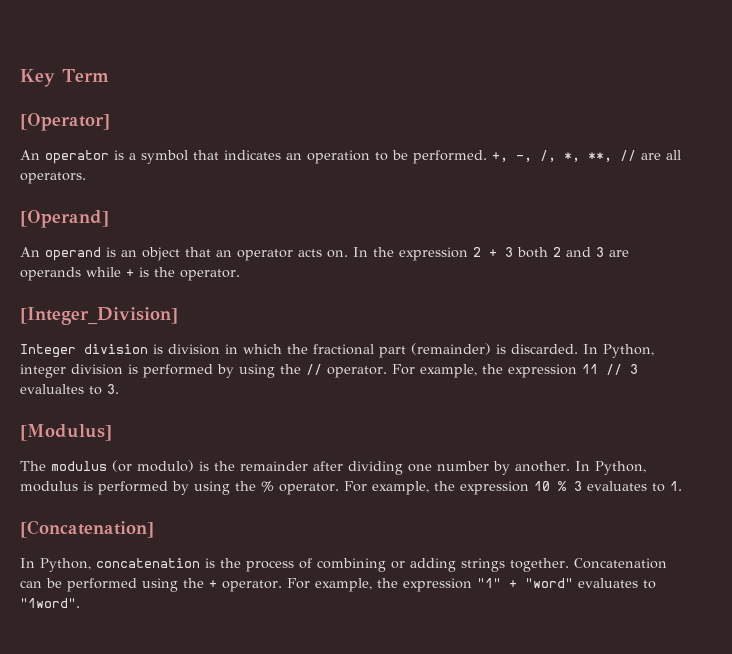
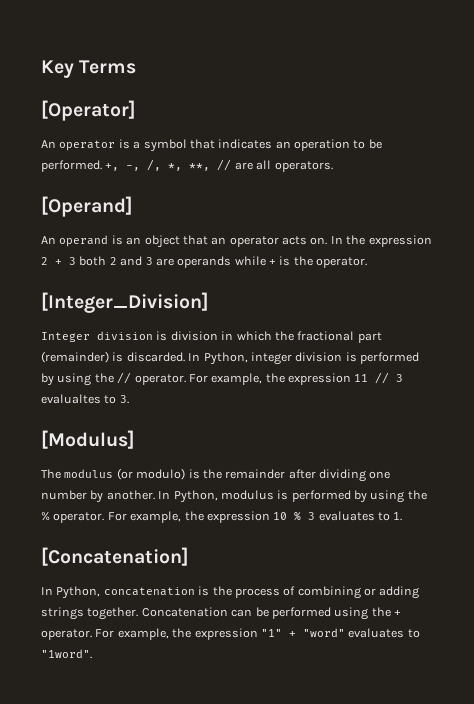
[62,69,109,82] Term -> [79,60,137,74] Terms

